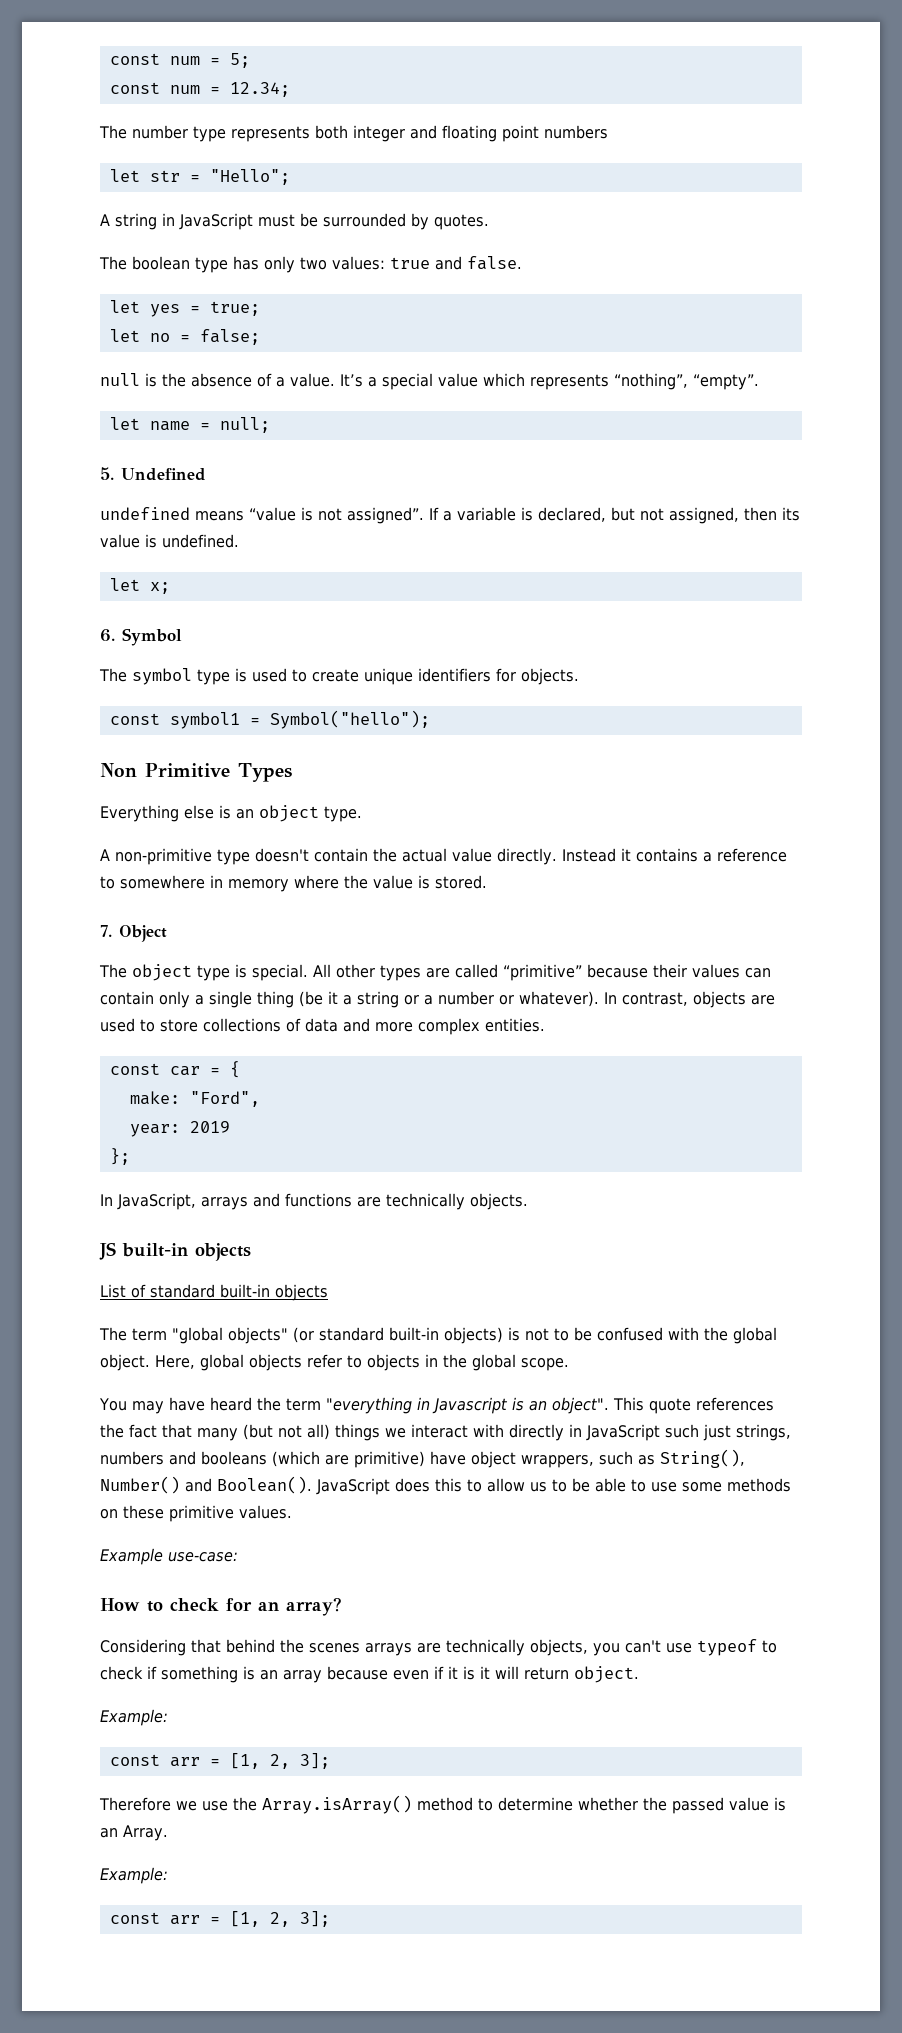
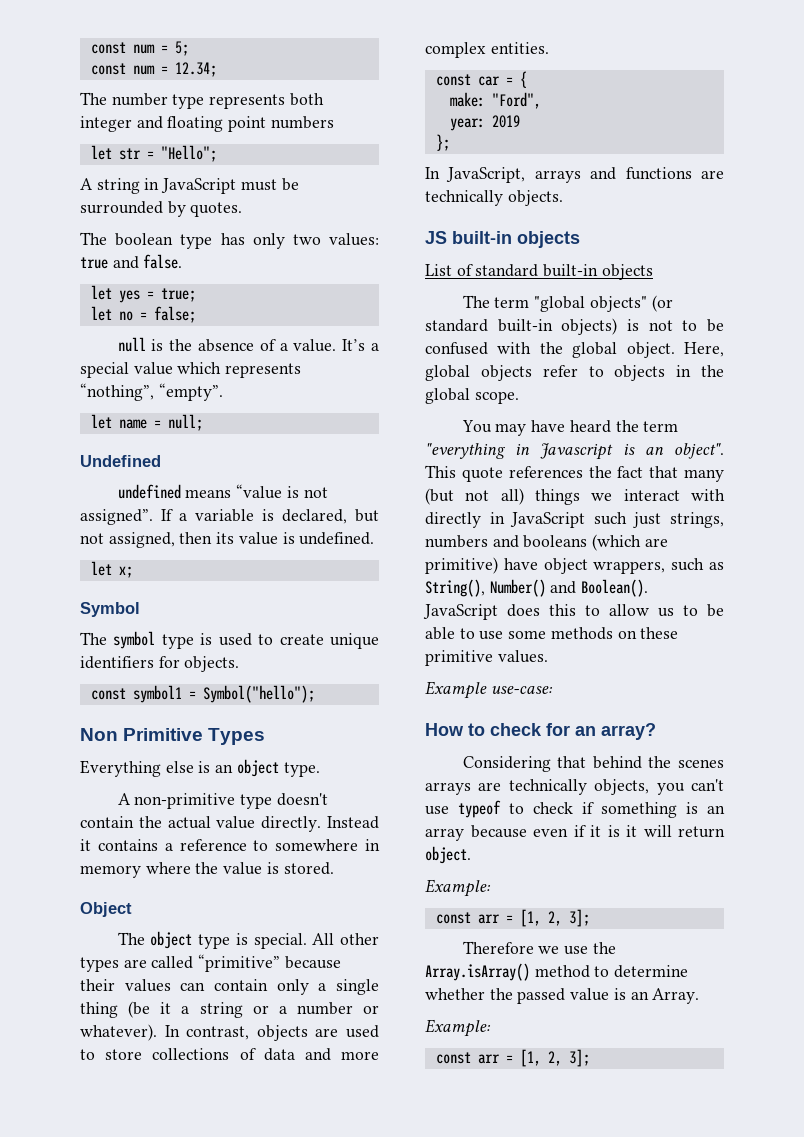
[100,467,114,480] 5. -> (203, 422) none
[100,629,115,642] 6. -> (133, 572) none
[100,925,112,937] 7. -> (334, 868) none

